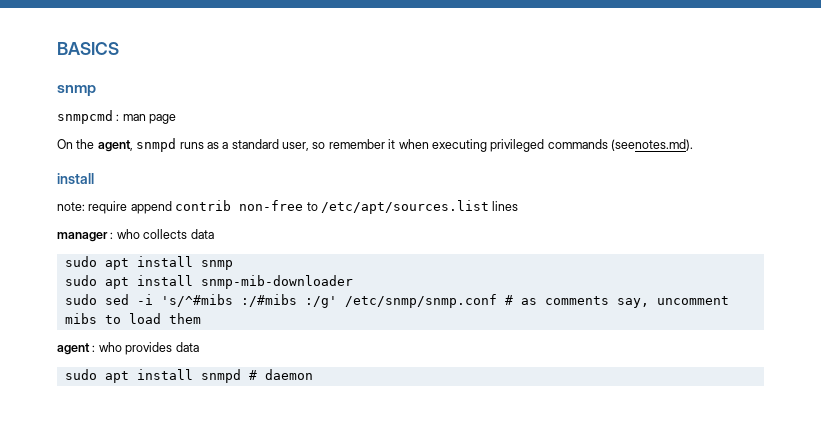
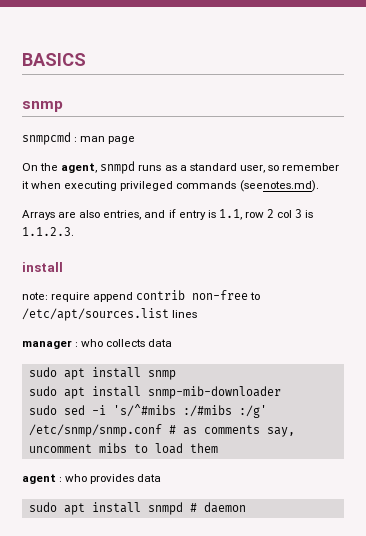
(693, 145) none -> [22,209,314,220] [22,227,74,236] // Arrays are also entries, and if entry is 1.1, row 2 col 3 is 1.1.2.3.

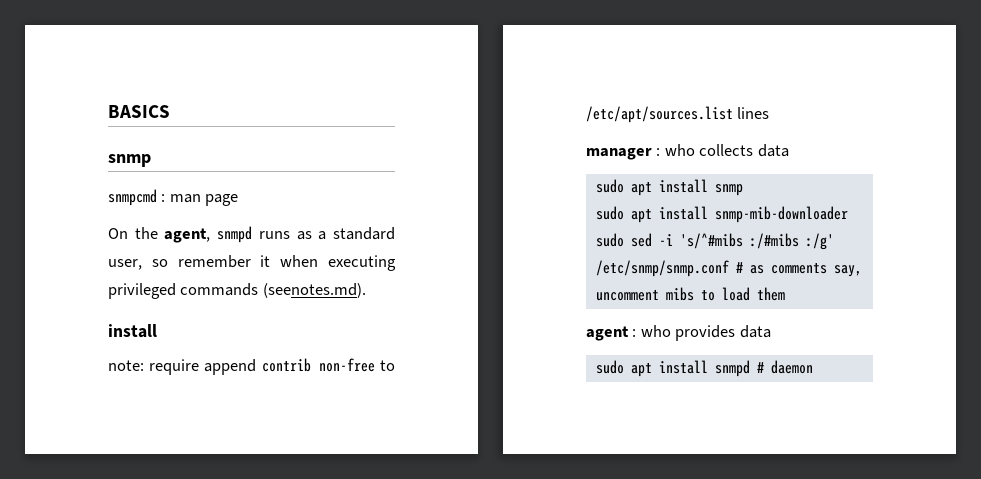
[22,209,314,220] [22,227,74,236] // Arrays are also entries, and if entry is 1.1, row 2 col 3 is 1.1.2.3. -> (366, 290) none

